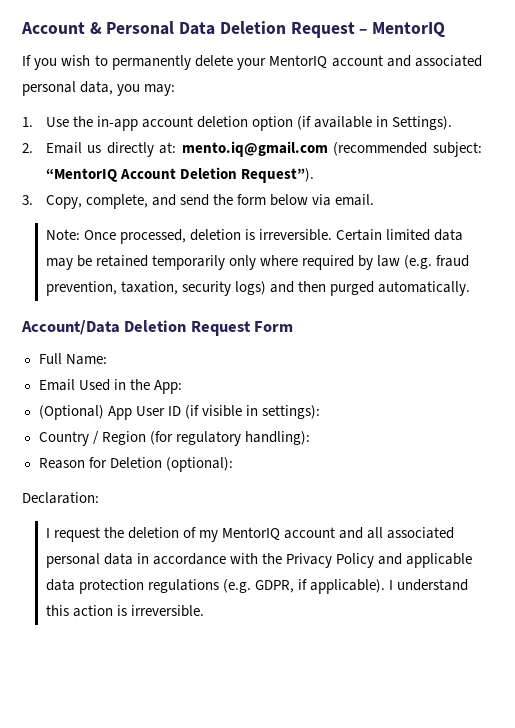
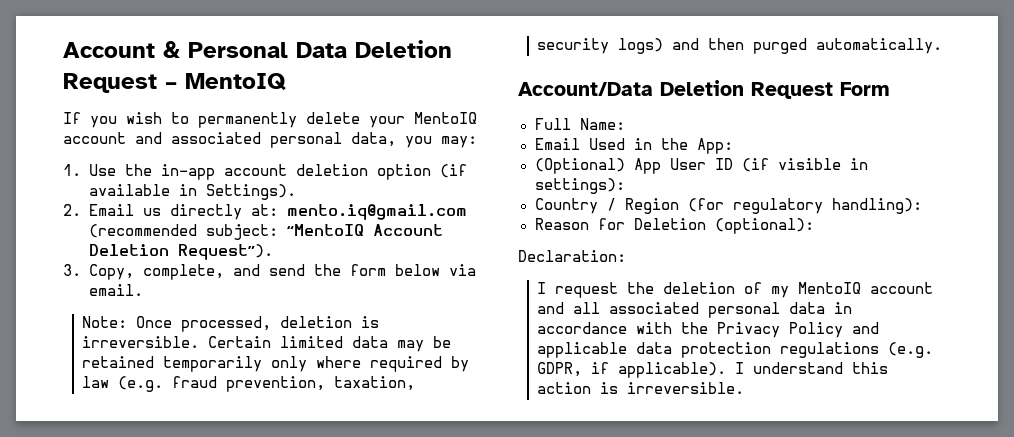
[372,22,446,38] MentorIQ -> [185,73,286,91] MentoIQ
[269,55,328,69] MentorIQ -> [414,112,477,124] MentoIQ
[45,168,118,182] “MentorIQ -> [286,224,364,236] “MentoIQ
[222,527,281,541] MentorIQ -> [798,282,862,294] MentoIQ

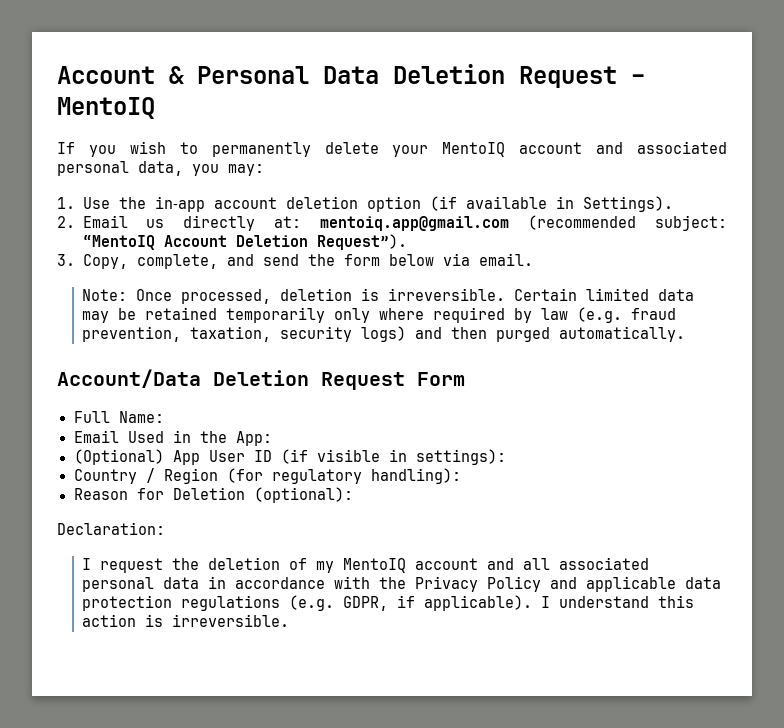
[286,204,467,220] mento.iq@gmail.com -> [320,216,510,231] mentoiq.app@gmail.com

